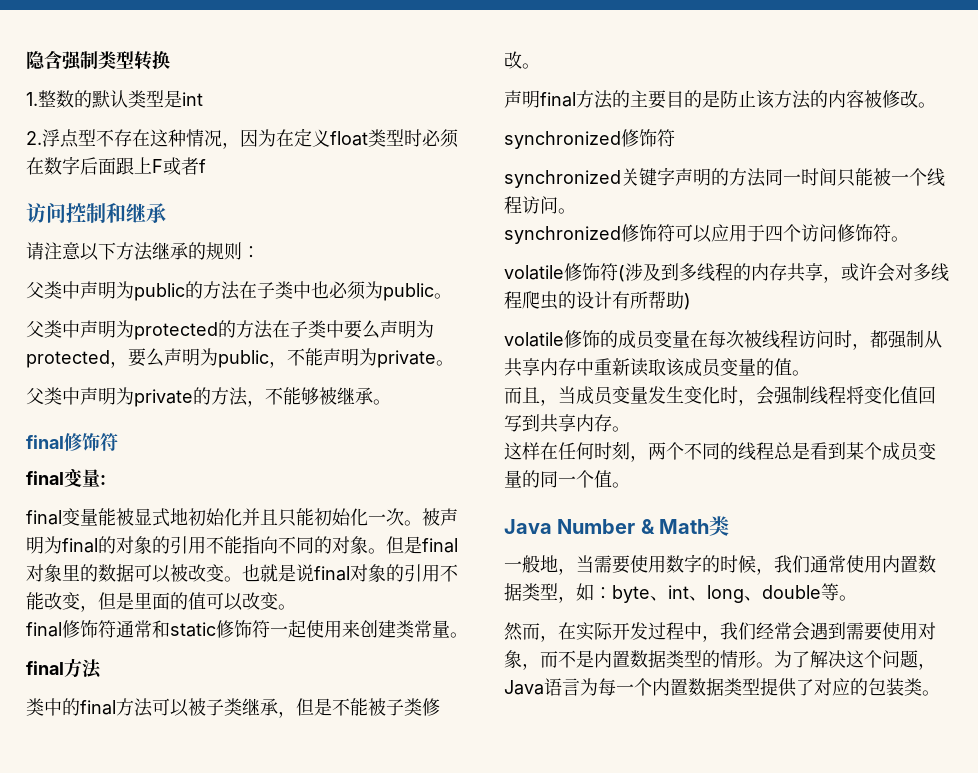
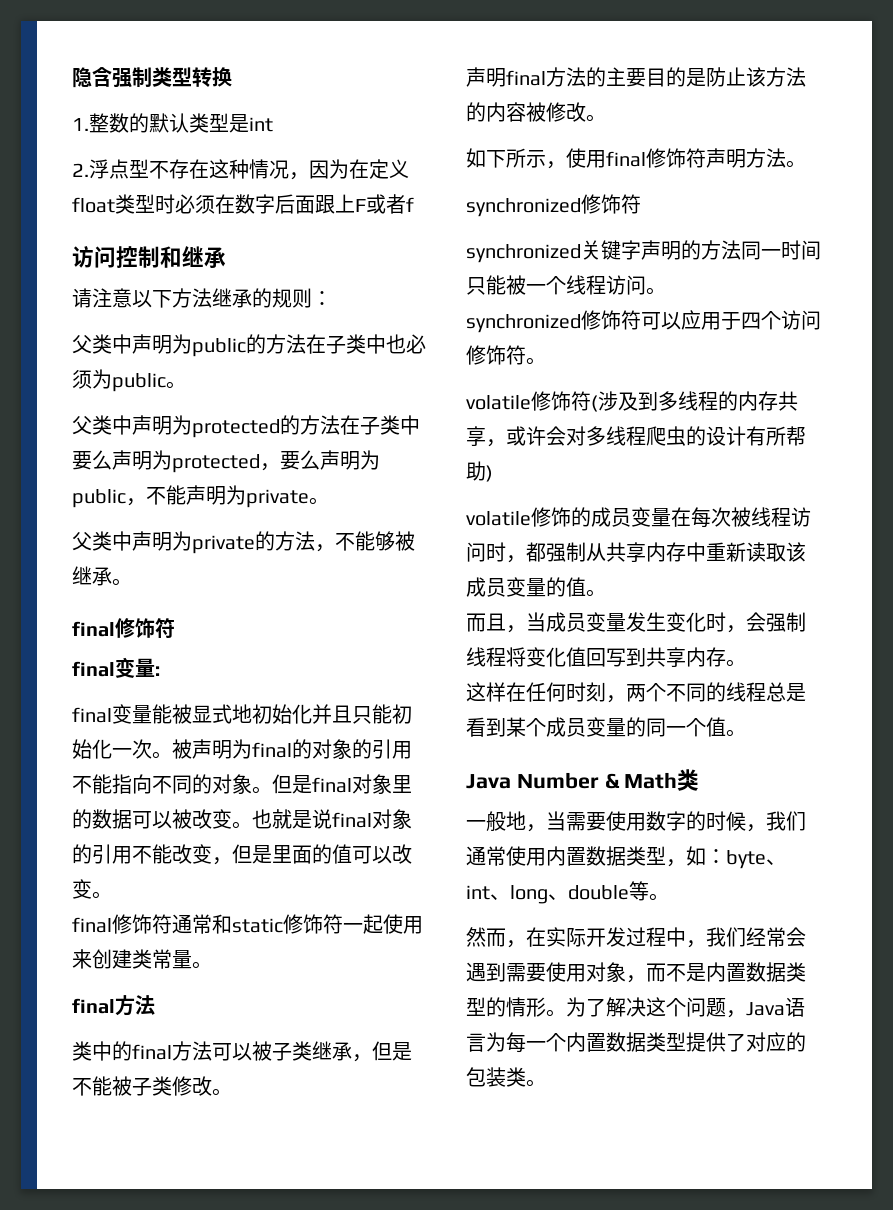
(936, 105) none -> [466,148,806,169] // 如下所示，使用final修饰符声明方法。

